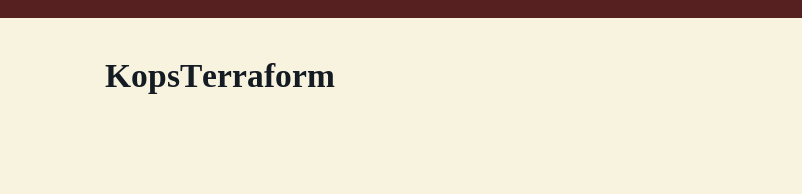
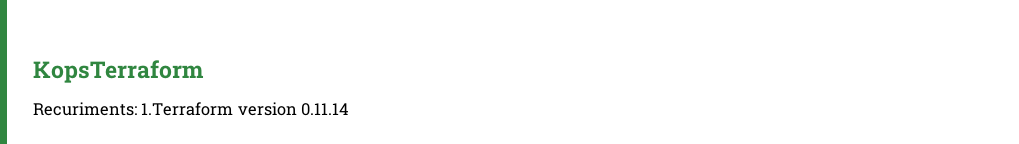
(335, 78) none -> [33,102,350,116] // Recuriments: 1.Terraform version 0.11.14

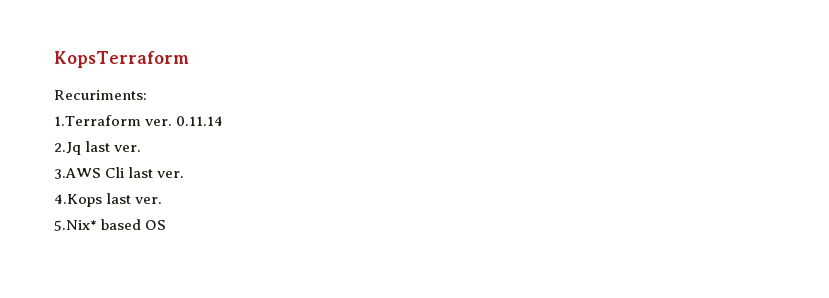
[141,102,297,116] 1.Terraform version -> [54,115,173,126] // 1.Terraform ver.
(350, 109) none -> [54,141,142,155] [54,167,185,179] [54,193,163,207] [54,219,167,231] // 2.Jq last ver. // 3.AWS Cli last ver. // 4.Kops last ver. // 5.Nix* based OS

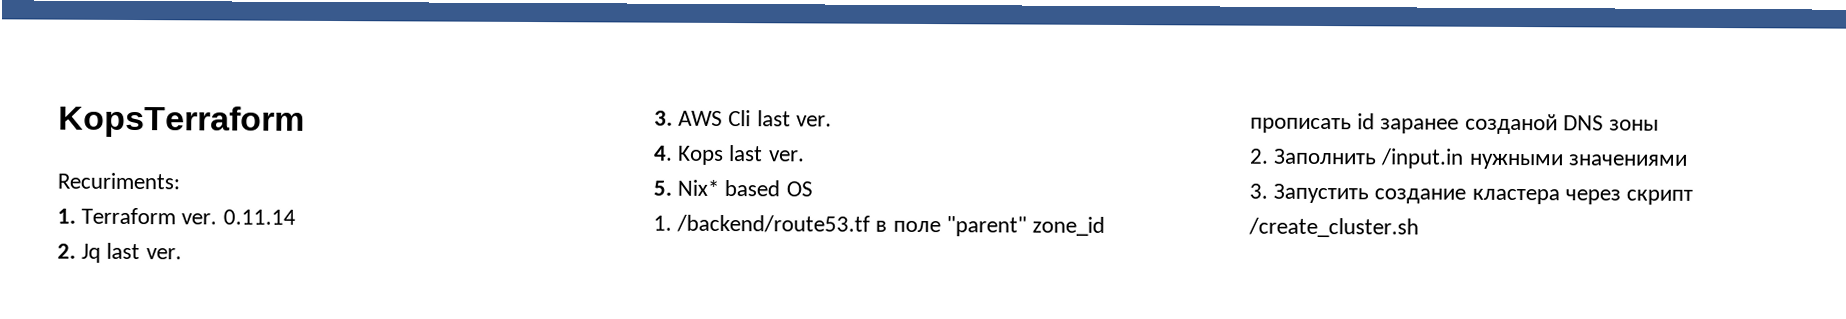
[54,115,141,126] 1.Terraform -> [57,207,177,225] 1. Terraform
[54,141,142,155] [54,168,101,179] 2.Jq last ver. // 3.AWS -> [57,242,182,263] [654,110,724,126] 2. Jq last ver. // 3. AWS
[54,193,163,207] [54,220,97,231] 4.Kops last ver. // 5.Nix* -> [653,145,805,165] [653,179,720,196] 4. Kops last ver. // 5. Nix*
(167, 225) none -> [653,214,1106,237] [1250,113,1660,135] [1249,148,1688,170] [1249,183,1694,205] [1248,217,1419,238] // 1. /backend/route53.tf в поле "parent" zone_id прописать id заранее созданой DNS зоны // 2. Заполнить /input.in нужными значениями // 3. Запустить создание кластера через скрипт /create_cluster.sh

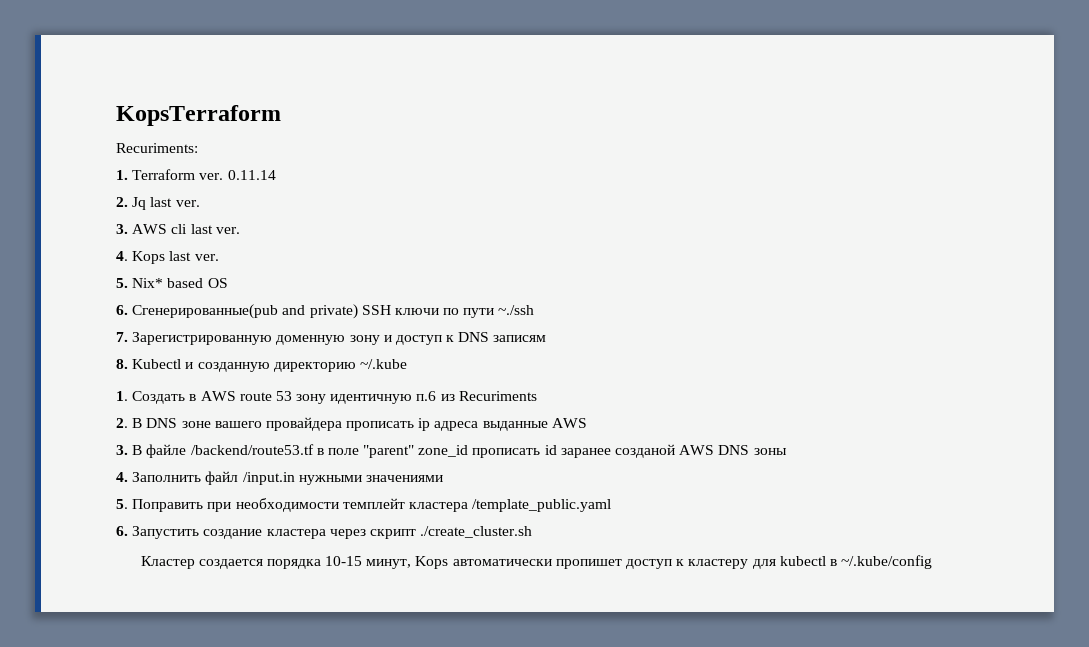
[728,110,752,127] Cli -> [171,224,188,234] сli
[653,215,672,231] 1. -> [116,304,535,319] [116,332,547,345] [116,359,407,372] [116,391,537,404] [116,417,587,431] [116,444,187,458] 6. Сгенерированные(pub and private) SSH ключи по пути ~./ssh // 7. Зарегистрированную доменную зону и доступ к DNS записям // 8. Kubectl и созданную директорию ~/.kube // 1. Создать в AWS route 53 зону идентичную п.6 из Recuriments // 2. В DNS зоне вашего провайдера прописать ip адреса выданные AWS // 3. В файле
(1558, 124) none -> [679,445,715,455] AWS
[1249,148,1378,165] 2. Заполнить -> [116,471,239,485] 4. Заполнить файл
[1249,183,1268,199] 3. -> [116,498,612,512] [116,526,128,536] 5. Поправить при необходимости темплейт кластера /template_public.yaml // 6.
[1248,217,1419,238] /create_cluster.sh -> [420,526,533,538] [140,555,933,569] ./create_cluster.sh // Кластер создается порядка 10-15 минут, Kops автоматически пропишет доступ к кластеру для kubectl в ~/.kube/config

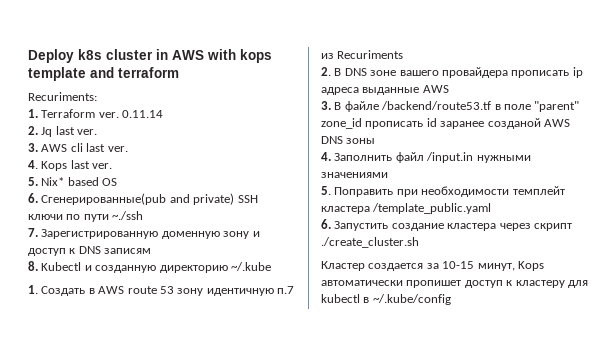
[116,105,281,126] KopsTerraform -> [28,49,272,63] [28,67,179,81] Deploy k8s cluster in AWS with kops template and terraform
[416,391,437,401] п.6 -> [277,286,294,294] п.7
[266,559,321,569] порядка -> [426,263,439,269] за

